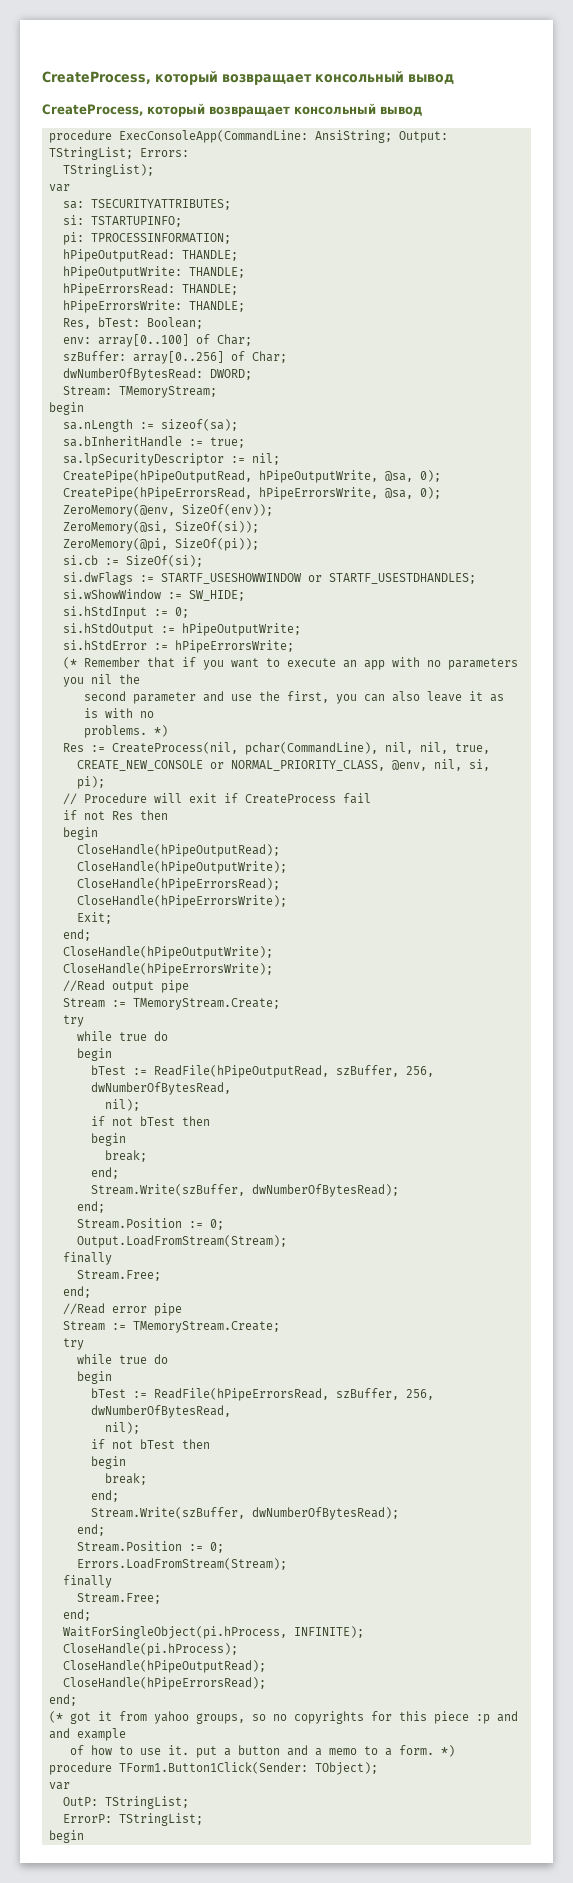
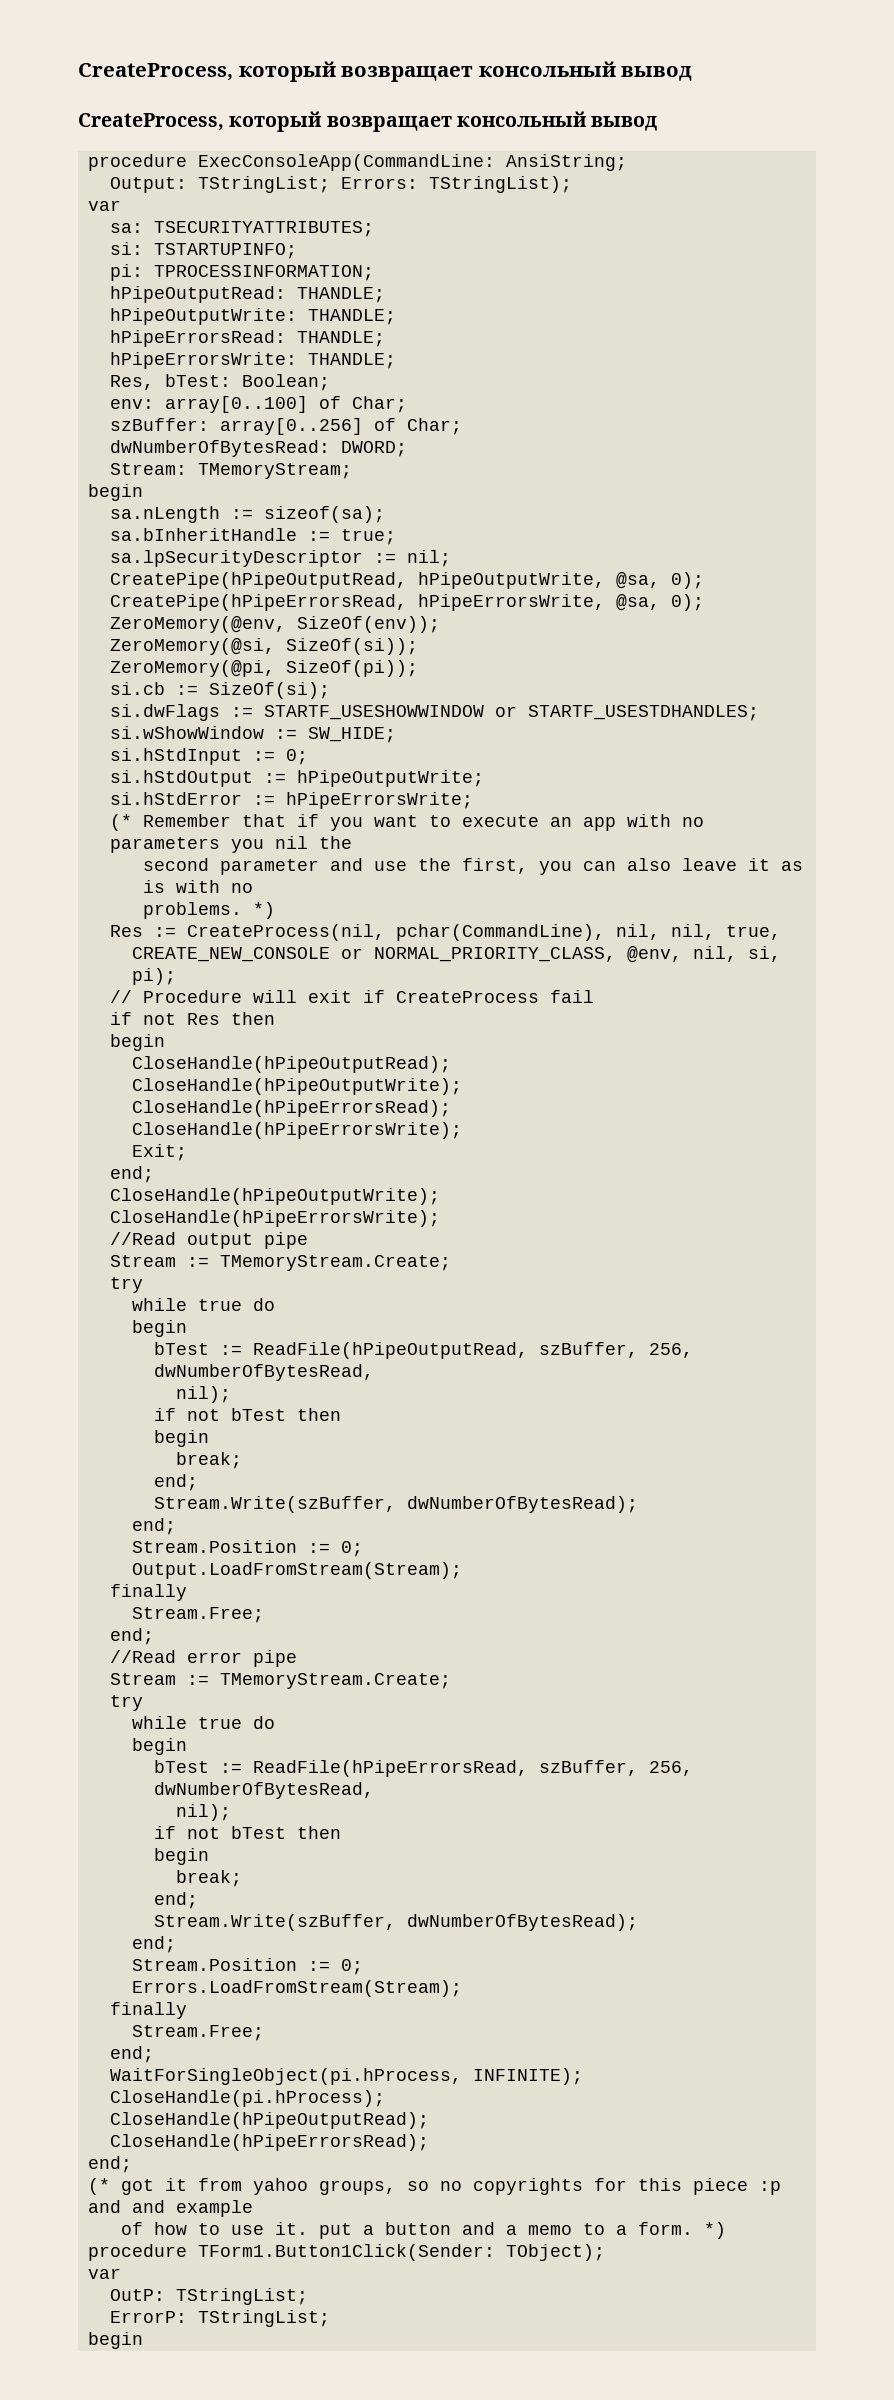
(392, 136) none -> (627, 162) //
(189, 152) // -> (418, 183) none

